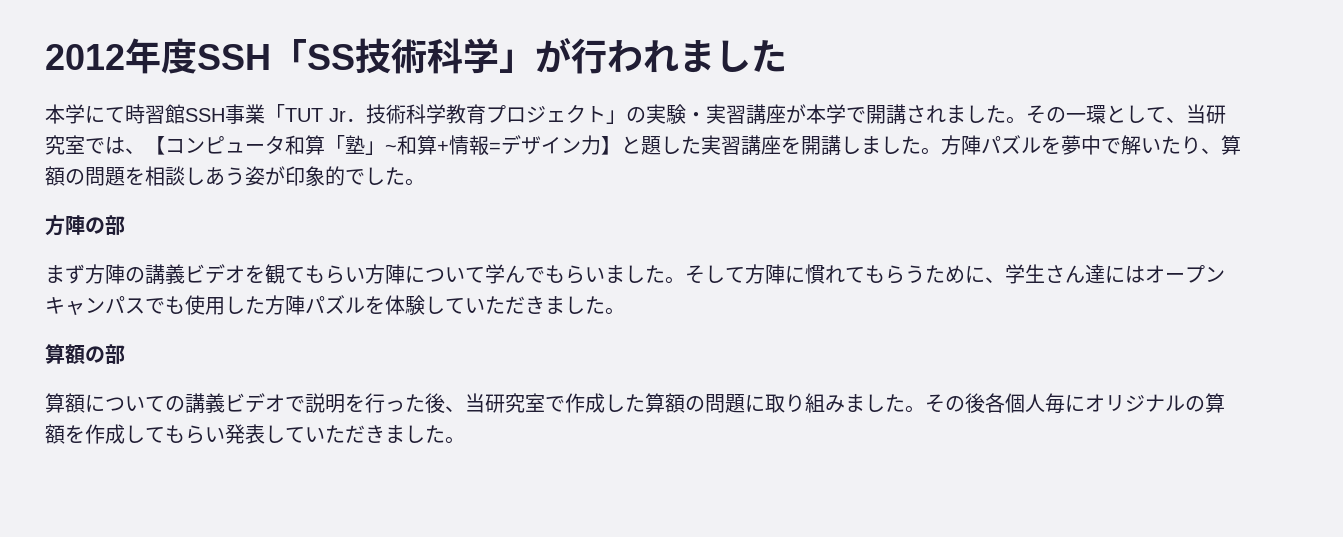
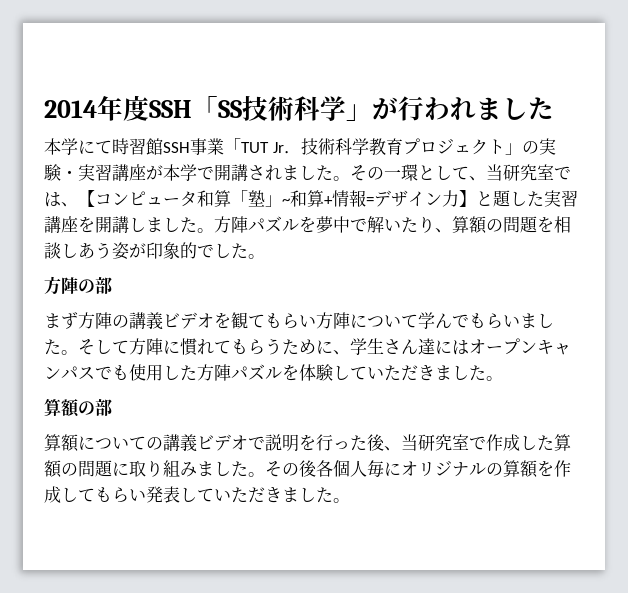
[45,44,125,70] 2012 -> [44,100,97,118] 2014

